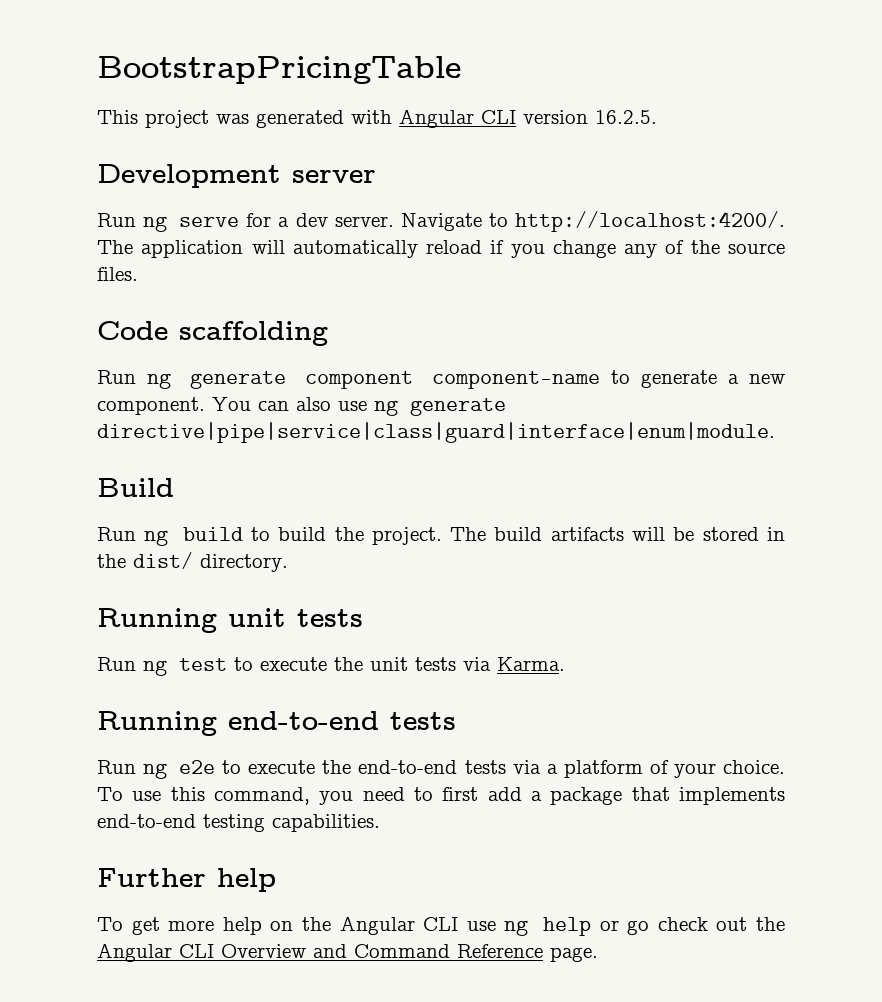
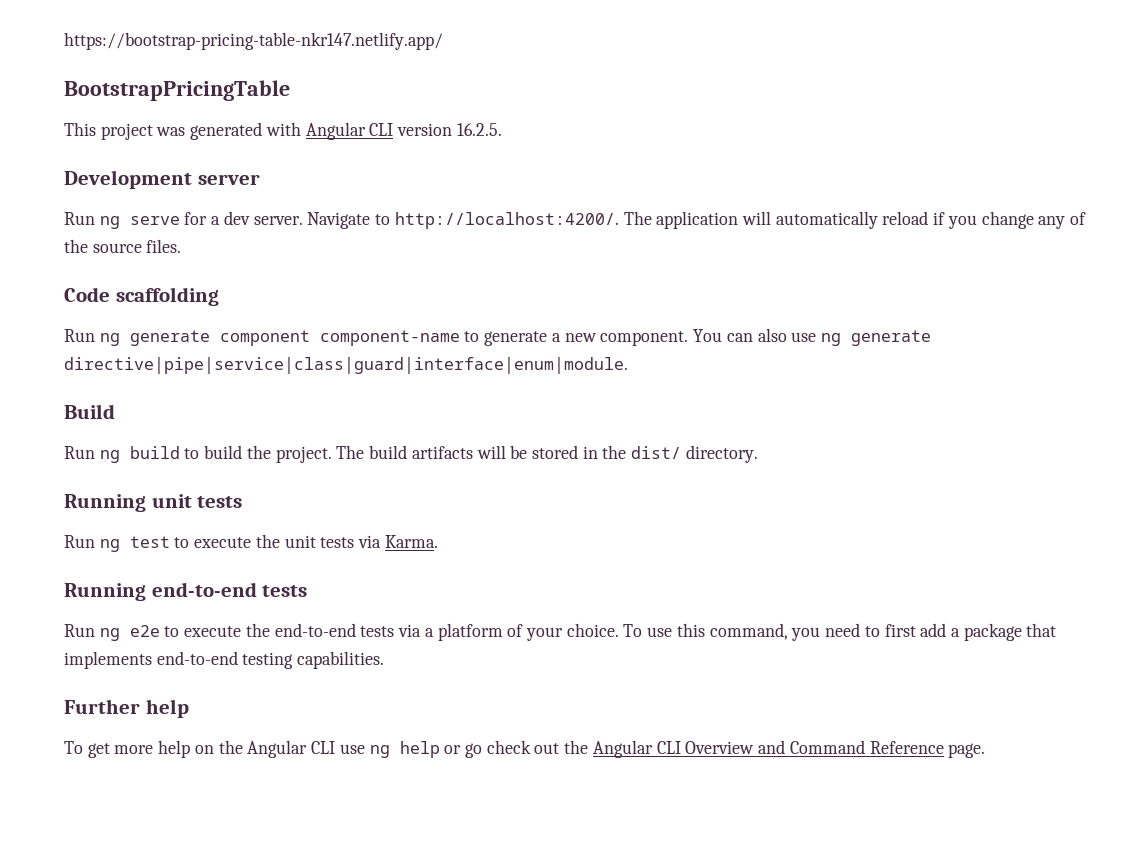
(97, 70) none -> [64,32,443,50] https://bootstrap-pricing-table-nkr147.netlify.app/ //

